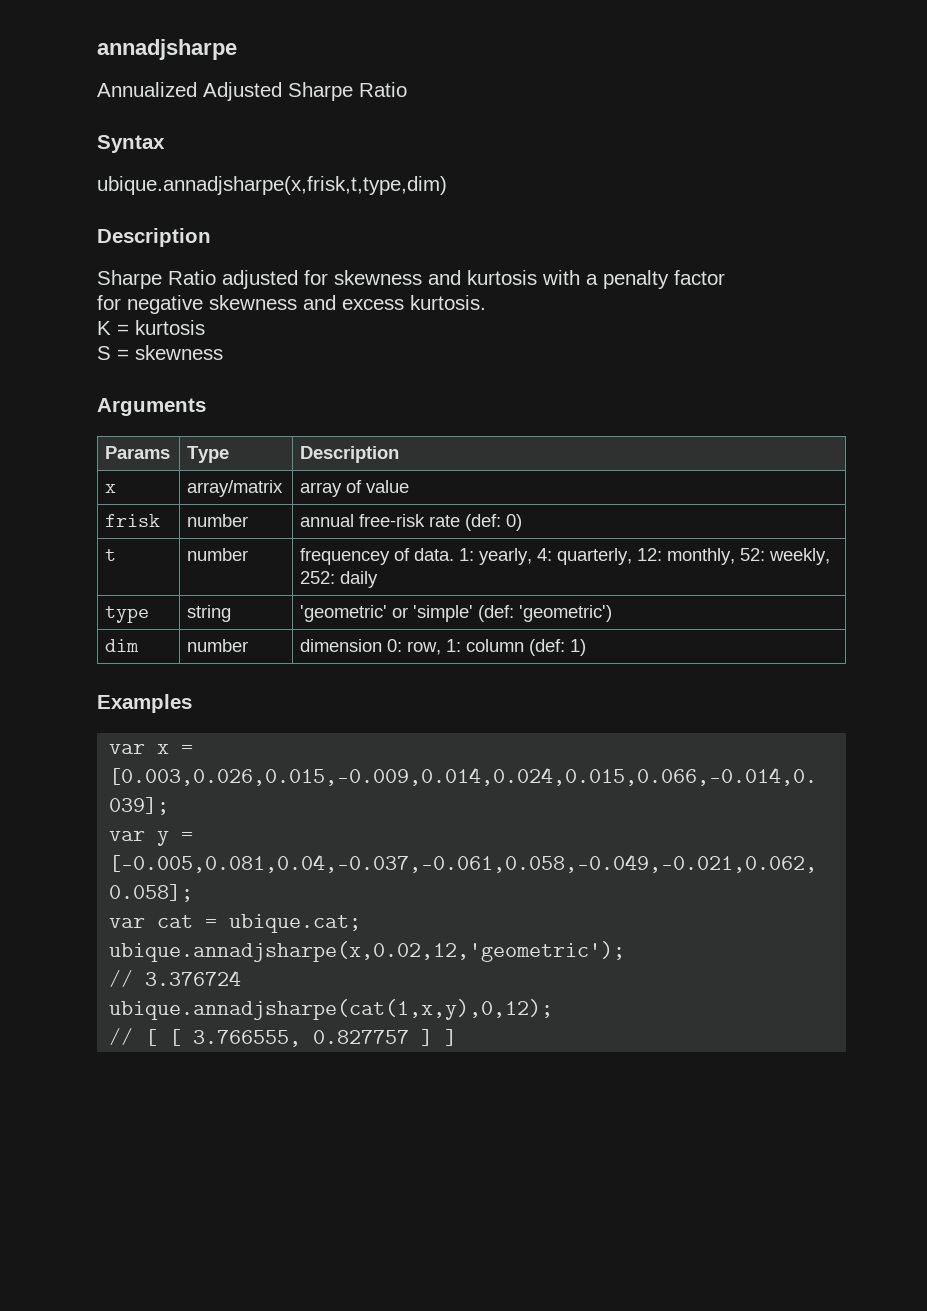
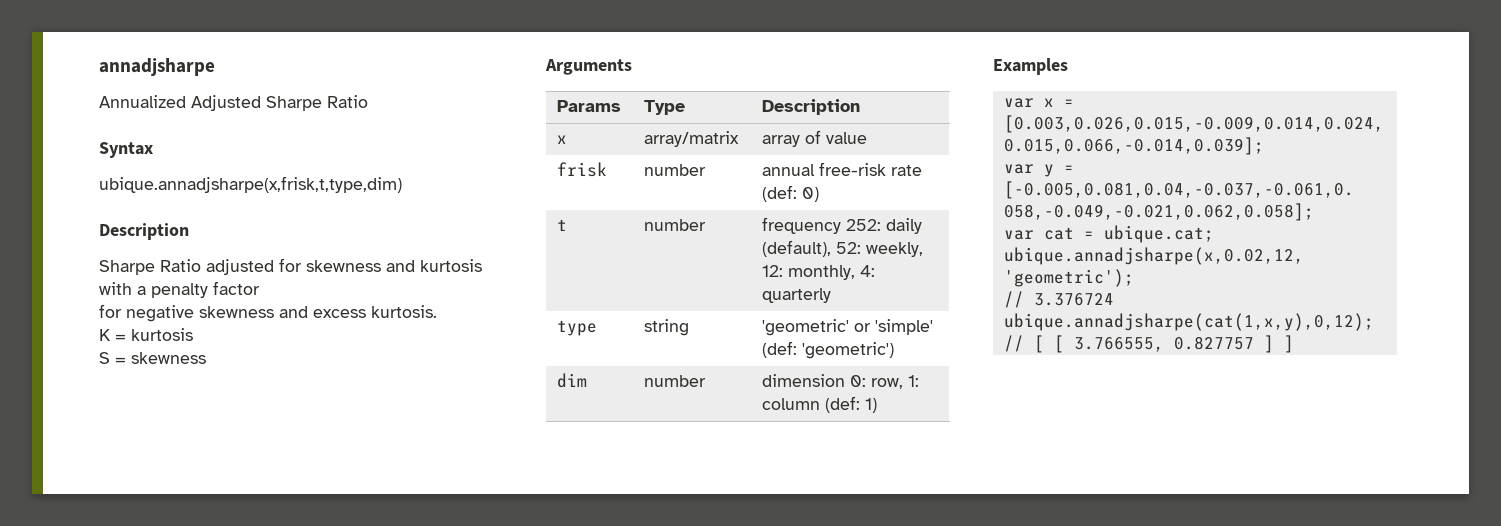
[300,548,831,565] [300,571,379,588] frequencey of data. 1: yearly, 4: quarterly, 12: monthly, 52: weekly, 252: daily -> [762,217,923,234] [762,240,924,257] [762,265,876,280] [762,288,832,303] frequency 252: daily (default), 52: weekly, 12: monthly, 4: quarterly

